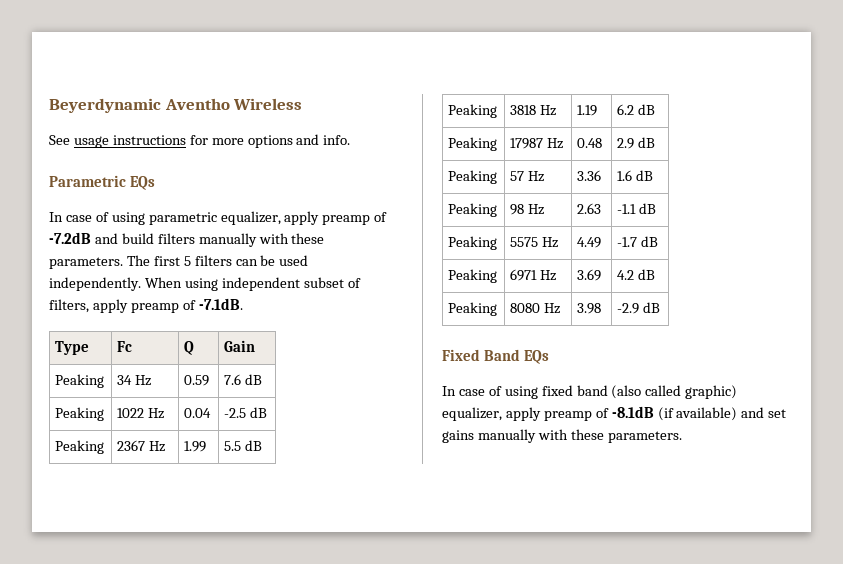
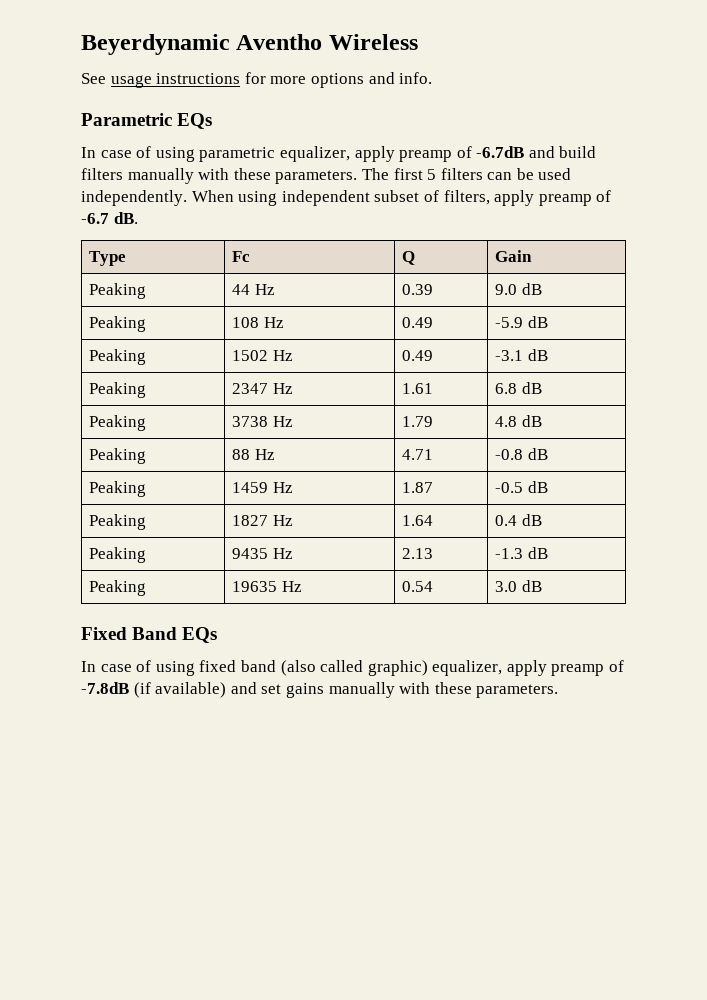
[49,232,91,244] -7.2dB -> [476,146,525,158] -6.7dB
[198,298,243,310] -7.1dB. -> [81,212,138,224] -6.7 dB.
[117,375,152,386] [184,375,210,386] [224,374,263,385] [55,407,105,421] [117,408,165,419] [184,408,212,418] [224,407,268,418] [55,440,105,454] [117,440,166,452] [184,441,207,452] [224,440,263,451] [448,104,498,118] [510,105,557,116] [577,105,598,116] [617,104,656,115] [448,137,498,151] [510,138,564,149] [577,138,603,148] [617,137,656,149] [448,170,498,184] [510,171,545,182] [577,170,602,181] [617,170,654,181] [448,203,498,217] [510,204,545,215] [577,203,602,214] [617,203,657,214] [448,236,498,250] [510,237,559,248] [577,237,602,248] [617,236,659,247] [448,269,498,283] [510,269,557,281] [577,269,602,281] [617,269,656,280] [448,302,498,316] [510,303,561,314] [577,303,602,314] [617,303,640,314] 34 Hz | 0.59 | 7.6 dB // Peaking | 1022 Hz | 0.04 | -2.5 dB // Peaking | 2367 Hz | 1.99 | 5.5 dB // Peaking | 3818 Hz | 1.19 | 6.2 dB // Peaking | 17987 Hz | 0.48 | 2.9 dB // Peaking | 57 Hz | 3.36 | 1.6 dB // Peaking | 98 Hz | 2.63 | -1.1 dB // Peaking | 5575 Hz | 4.49 | -1.7 dB // Peaking | 6971 Hz | 3.69 | 4.2 dB // Peaking | 8080 Hz | 3.98 | -2.9 -> [232,284,276,295] [402,284,434,295] [495,283,543,295] [89,316,147,332] [232,317,285,328] [402,317,434,328] [495,316,549,328] [89,349,147,365] [232,350,294,361] [402,350,434,361] [495,349,549,361] [89,382,147,398] [232,383,294,394] [402,383,434,394] [495,382,543,394] [89,415,147,431] [232,416,294,427] [402,416,434,427] [495,415,543,427] [89,448,147,464] [232,449,276,460] [402,449,434,460] [495,448,549,460] [89,481,147,497] [232,482,294,493] [402,482,434,493] [495,481,549,493] [89,514,147,530] [232,515,294,526] [402,515,434,526] [495,514,543,526] [89,547,147,563] [232,548,294,559] [402,548,434,559] [495,547,549,559] [89,580,147,596] [232,581,303,592] [402,581,434,592] [495,581,518,592] 44 Hz | 0.39 | 9.0 dB // Peaking | 108 Hz | 0.49 | -5.9 dB // Peaking | 1502 Hz | 0.49 | -3.1 dB // Peaking | 2347 Hz | 1.61 | 6.8 dB // Peaking | 3738 Hz | 1.79 | 4.8 dB // Peaking | 88 Hz | 4.71 | -0.8 dB // Peaking | 1459 Hz | 1.87 | -0.5 dB // Peaking | 1827 Hz | 1.64 | 0.4 dB // Peaking | 9435 Hz | 2.13 | -1.3 dB // Peaking | 19635 Hz | 0.54 | 3.0
[611,406,654,418] -8.1dB -> [81,682,129,694] -7.8dB

